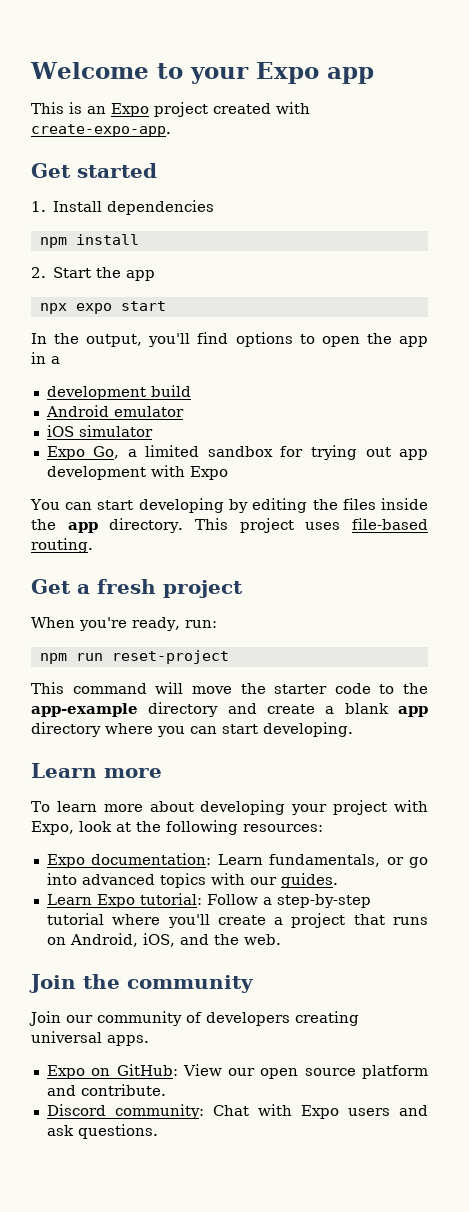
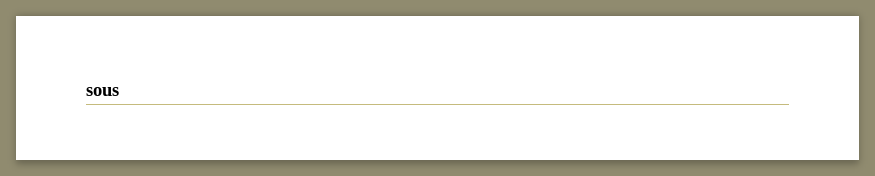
[30,62,374,84] [31,102,310,117] [31,124,171,137] [31,163,157,178] [31,200,215,215] [39,234,139,248] [31,267,156,281] [39,301,166,314] [31,332,428,347] [31,352,60,364] [46,385,191,400] [45,405,184,417] [46,425,153,437] [46,445,429,460] [46,465,228,480] [30,498,428,513] [31,518,428,533] [31,538,93,553] [31,579,243,598] [31,617,217,631] [39,650,229,664] [31,682,428,694] [31,702,428,717] [31,722,353,737] [31,763,162,778] [31,800,428,815] [31,820,323,835] [46,853,429,868] [46,873,338,888] [46,893,371,908] [46,913,428,928] [46,933,281,947] [29,974,254,993] [29,1011,359,1026] [31,1031,149,1046] [46,1064,428,1079] [46,1084,166,1096] [46,1104,428,1119] [46,1124,158,1139] Welcome to your Expo app // This is an Expo project created with create-expo-app. // Get started // 1. Install dependencies // npm install // 2. Start the app // npx expo start // In the output, you'll find options to open the app in a // development build // Android emulator // iOS simulator // Expo Go, a limited sandbox for trying out app development with Expo // You can start developing by editing the files inside the app directory. This project uses file-based routing. // Get a fresh project // When you're ready, run: // npm run reset-project // This command will move the starter code to the app-example directory and create a blank app directory where you can start developing. // Learn more // To learn more about developing your project with Expo, look at the following resources: // Expo documentation: Learn fundamentals, or go into advanced topics with our guides. // Learn Expo tutorial: Follow a step-by-step tutorial where you'll create a project that runs on Android, iOS, and the web. // Join the community // Join our community of developers creating universal apps. // Expo on GitHub: View our open source platform and contribute. // Discord community: Chat with Expo users and ask questions. -> [86,87,119,96] sous

